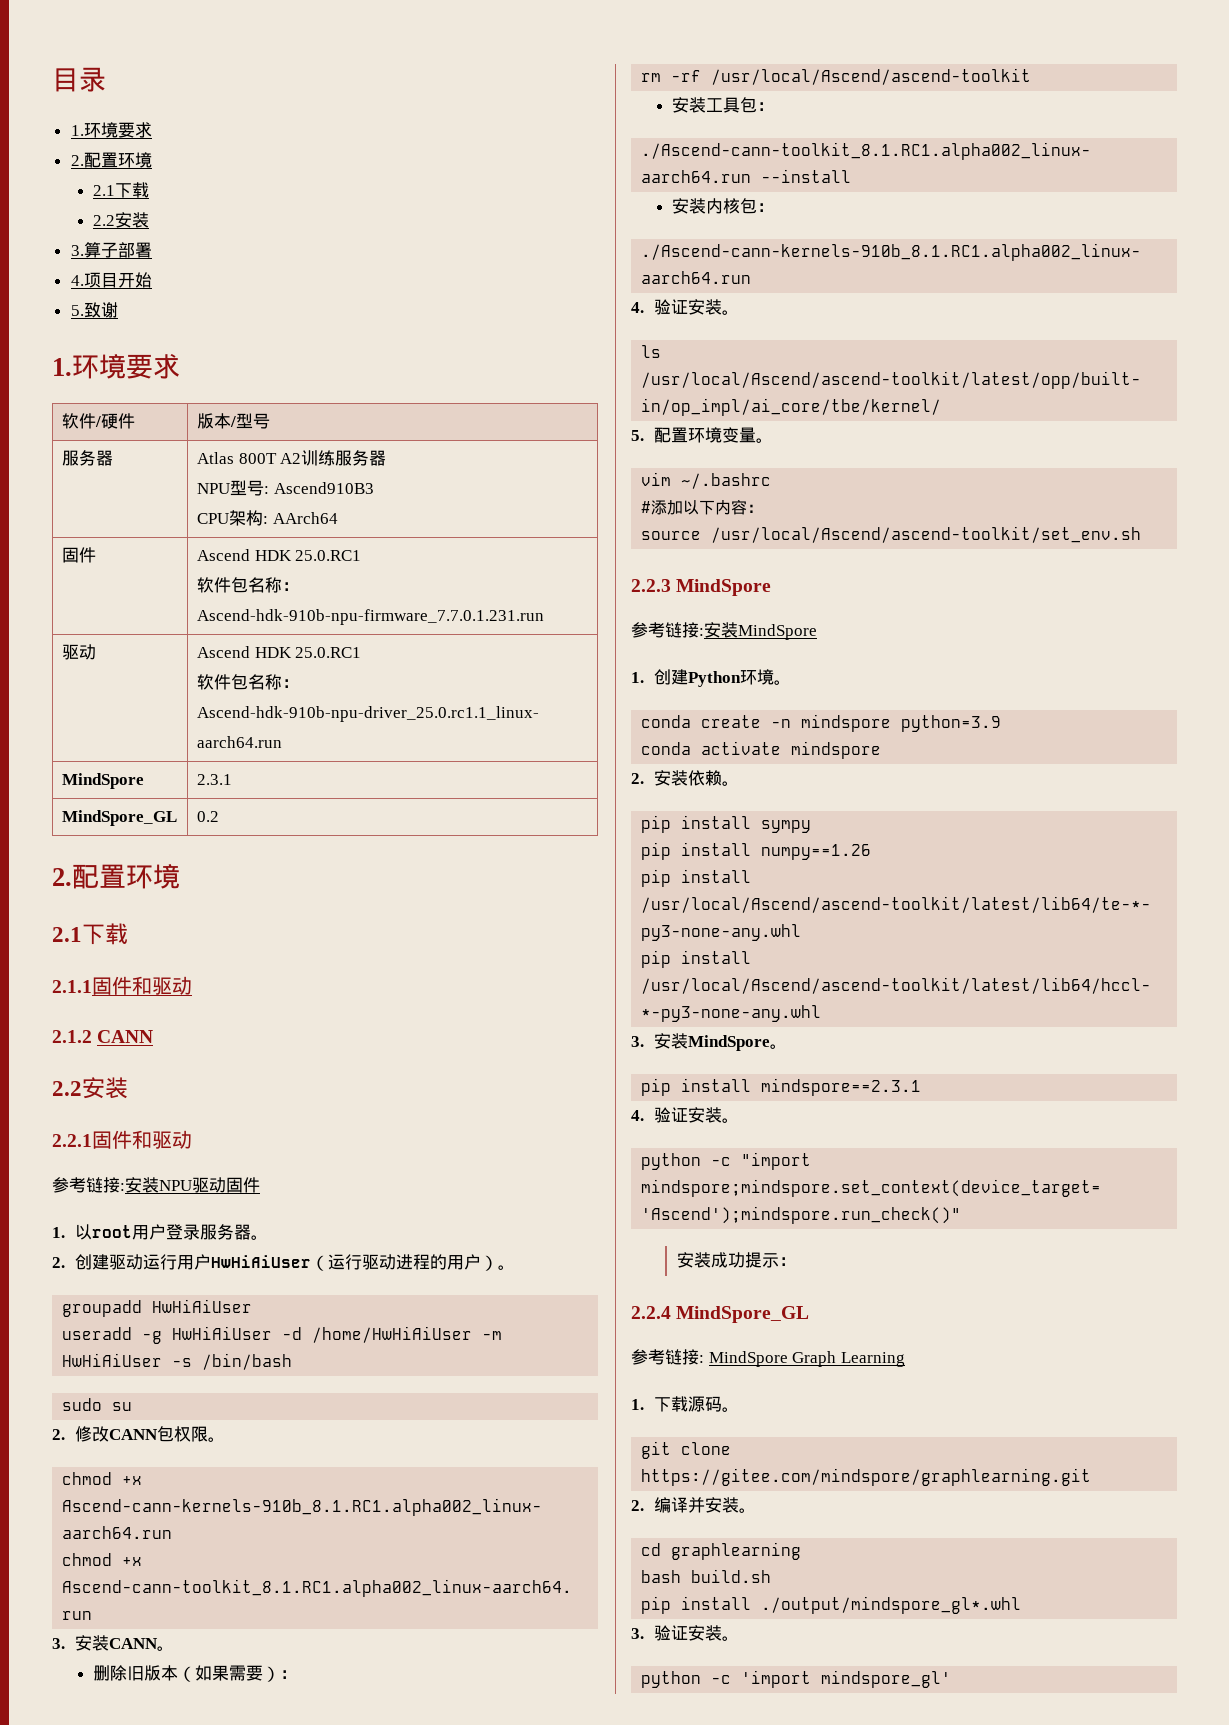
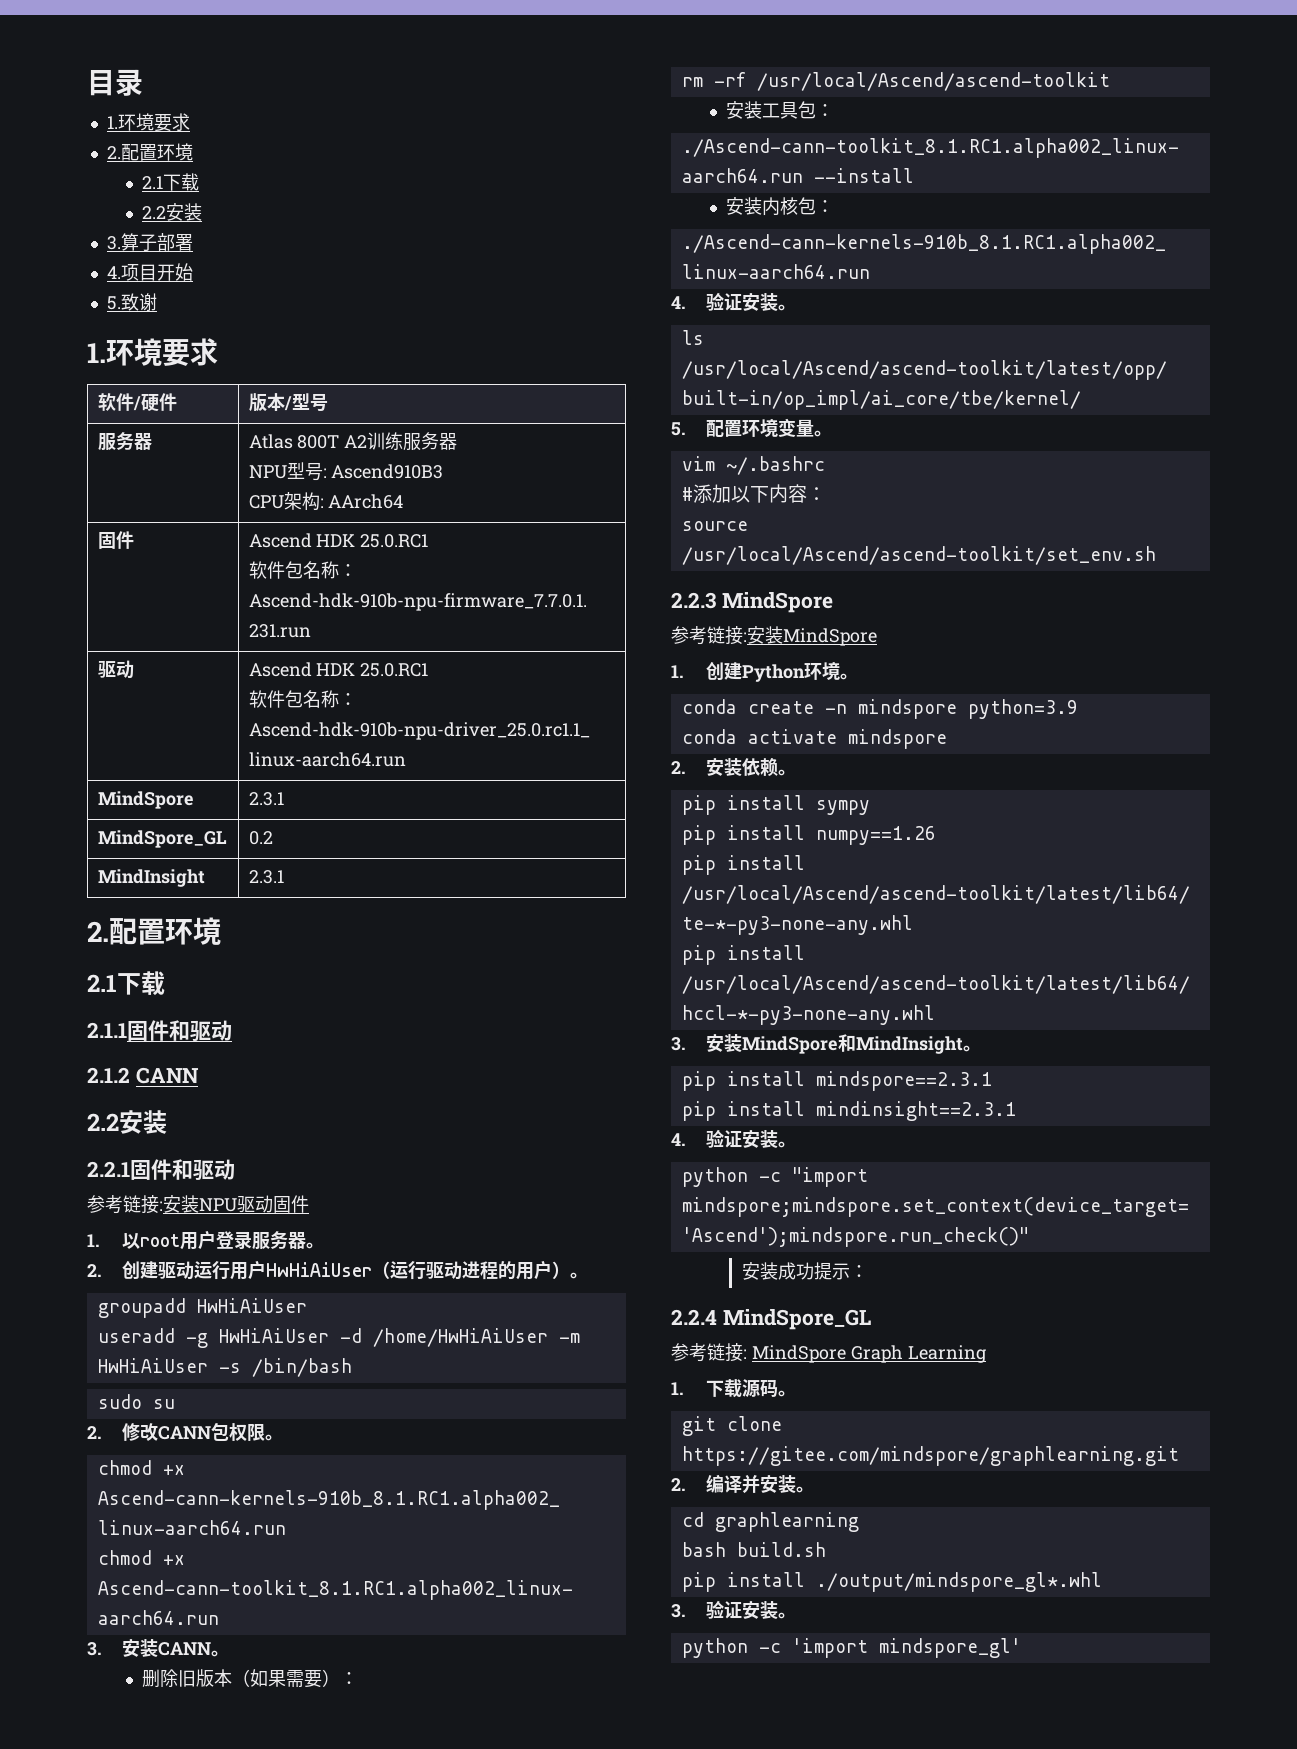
(219, 816) none -> [97,869,205,887] [248,870,284,884] // MindInsight | 2.3.1
(770, 1043) none -> [838,1034,964,1054] 和MindInsight
(922, 1087) none -> [681,1101,1016,1121] // pip install mindinsight==2.3.1

